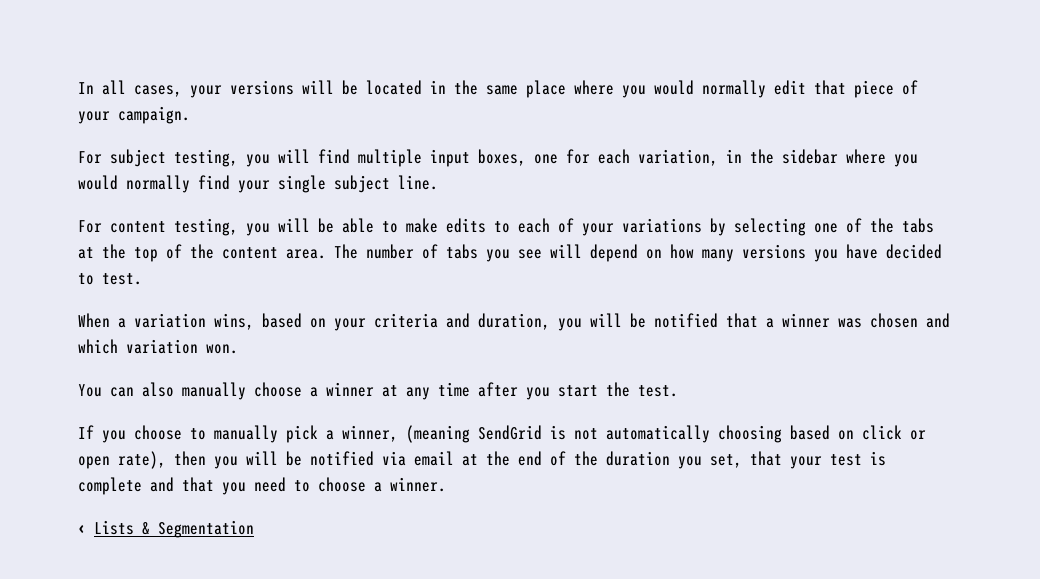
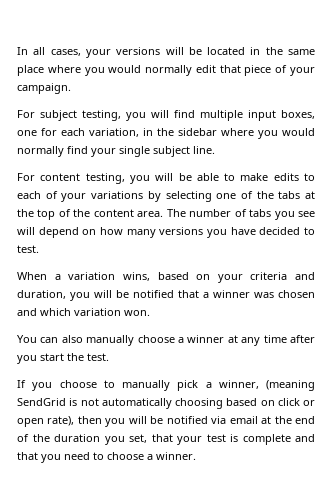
[78,520,254,538] // ‹ Lists & Segmentation -> (196, 456) none

